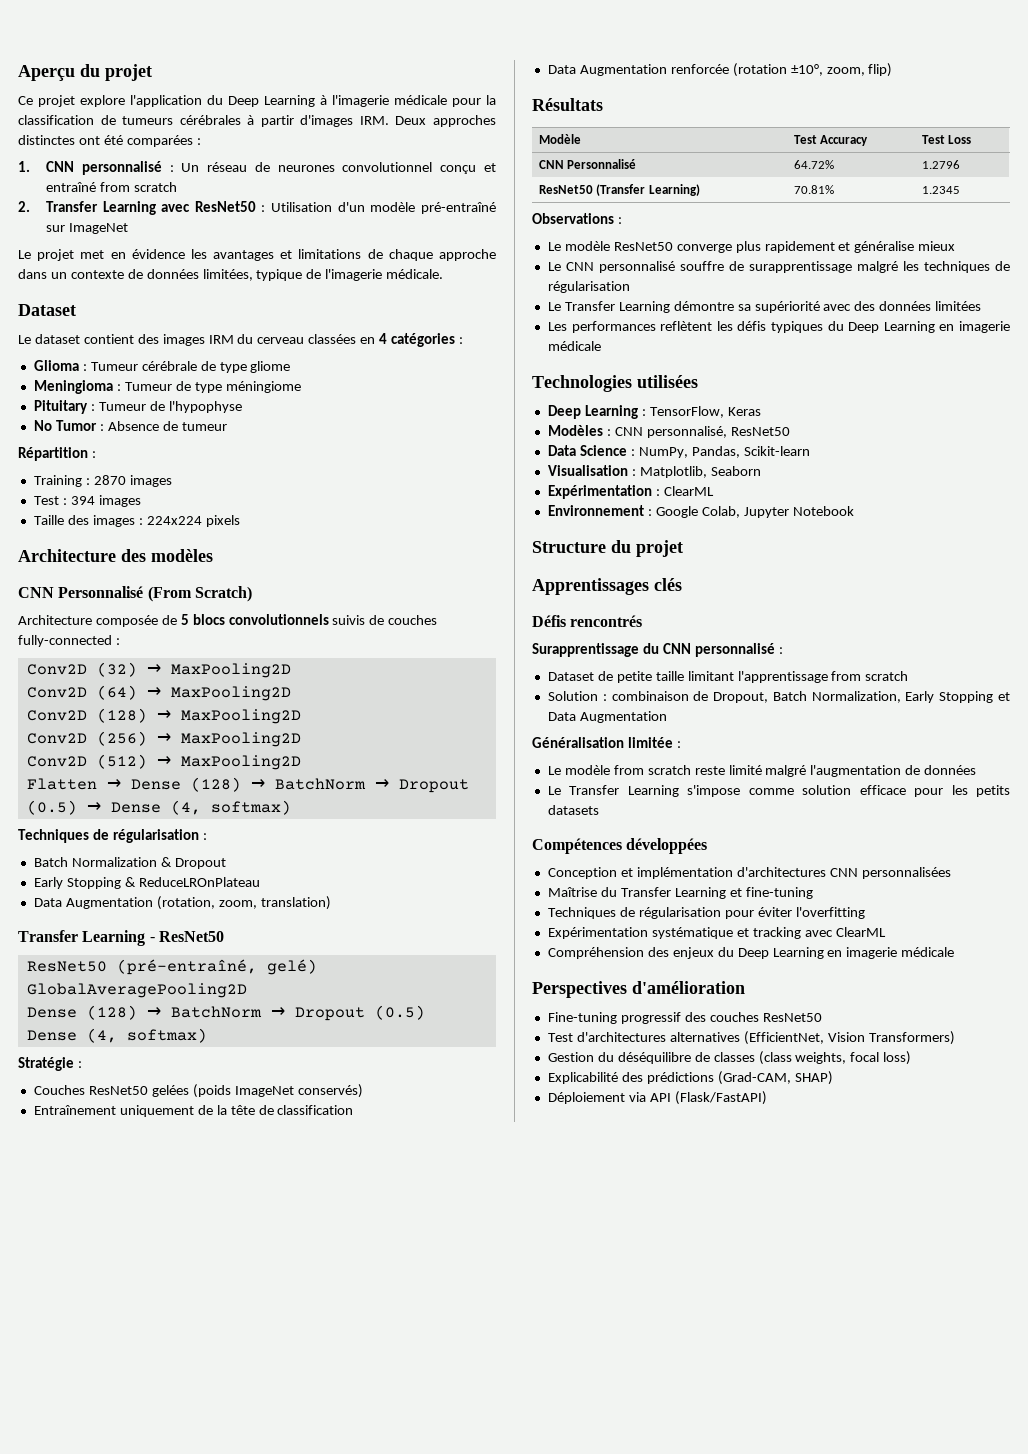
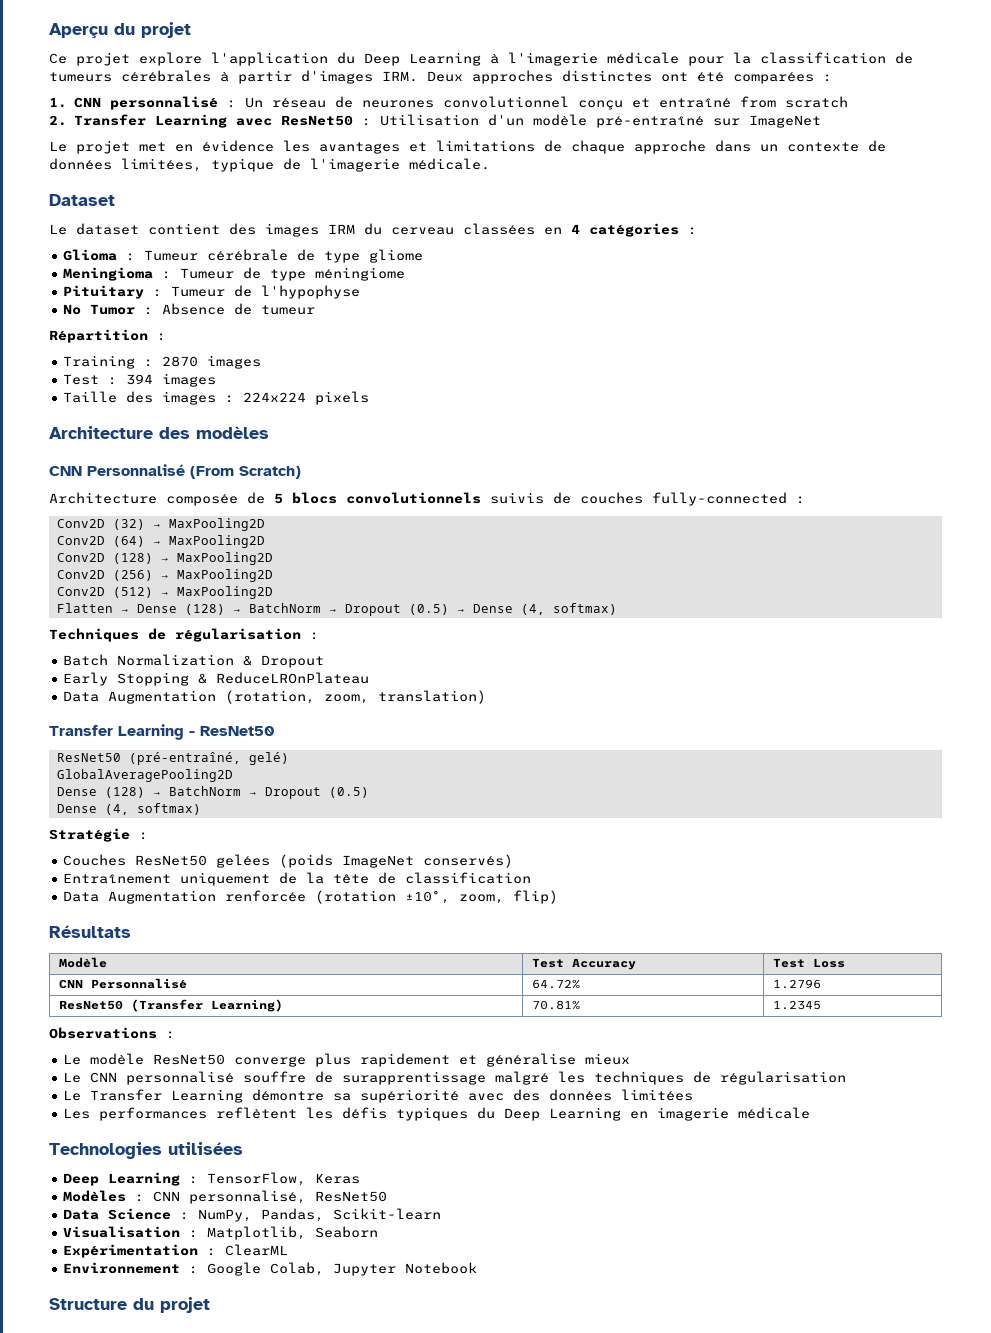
[532,578,682,595] [532,615,643,627] [532,643,783,657] [547,671,909,683] [547,691,1011,703] [547,711,667,723] [532,737,681,748] [547,765,977,777] [547,785,1010,797] [547,805,599,815] [532,838,708,854] [547,867,951,879] [547,887,813,899] [547,907,865,919] [547,927,886,939] [547,947,955,959] [532,981,745,998] [547,1012,822,1024] [547,1031,955,1045] [547,1051,912,1065] [547,1071,833,1085] [547,1091,767,1105] // Apprentissages clés // Défis rencontrés // Surapprentissage du CNN personnalisé : // Dataset de petite taille limitant l'apprentissage from scratch // Solution : combinaison de Dropout, Batch Normalization, Early Stopping et Data Augmentation // Généralisation limitée : // Le modèle from scratch reste limité malgré l'augmentation de données // Le Transfer Learning s'impose comme solution efficace pour les petits datasets // Compétences développées // Conception et implémentation d'architectures CNN personnalisées // Maîtrise du Transfer Learning et fine-tuning // Techniques de régularisation pour éviter l'overfitting // Expérimentation systématique et tracking avec ClearML // Compréhension des enjeux du Deep Learning en imagerie médicale // Perspectives d'amélioration // Fine-tuning progressif des couches ResNet50 // Test d'architectures alternatives (EfficientNet, Vision Transformers) // Gestion du déséquilibre de classes (class weights, focal loss) // Explicabilité des prédictions (Grad-CAM, SHAP) // Déploiement via API (Flask/FastAPI) -> (210, 1305) none

